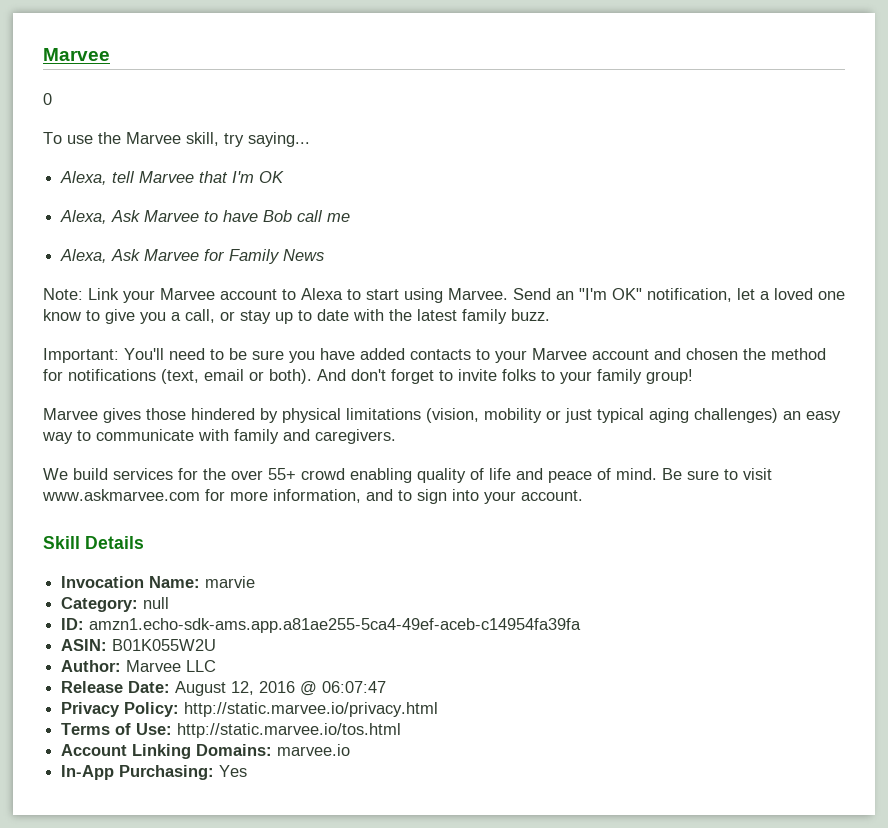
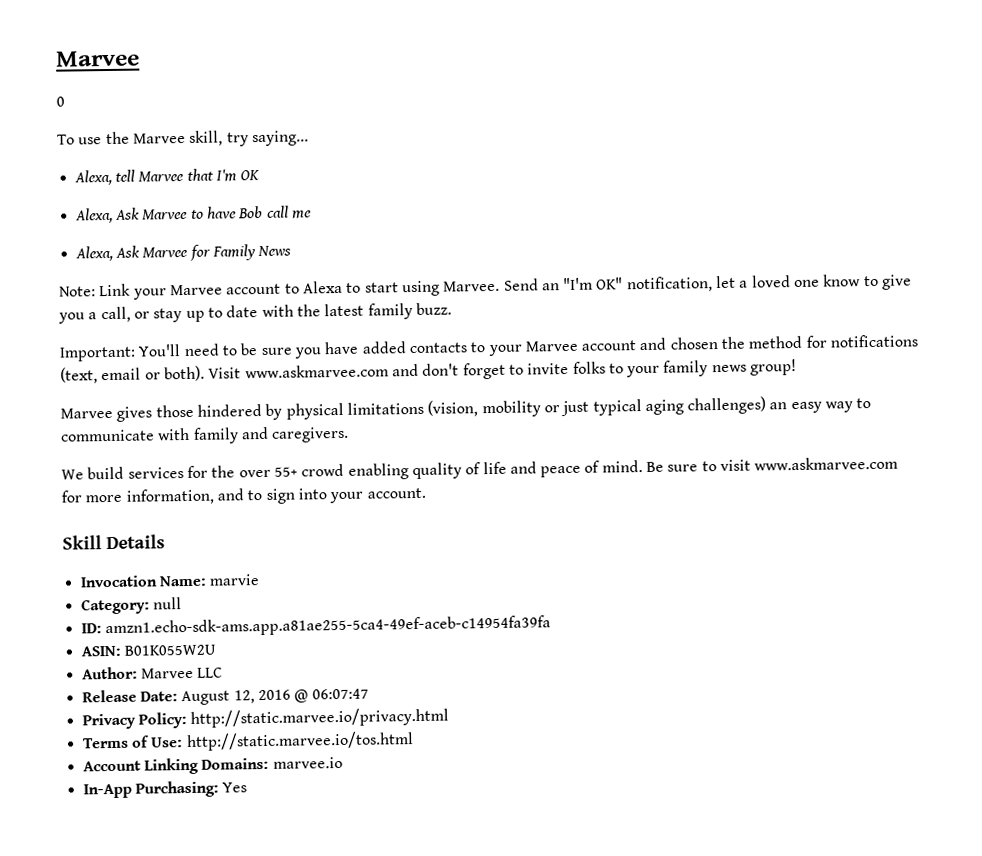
[317,369,346,381] And -> [208,363,419,379] Visit www.askmarvee.com and
(642, 376) none -> [711,364,747,373] news

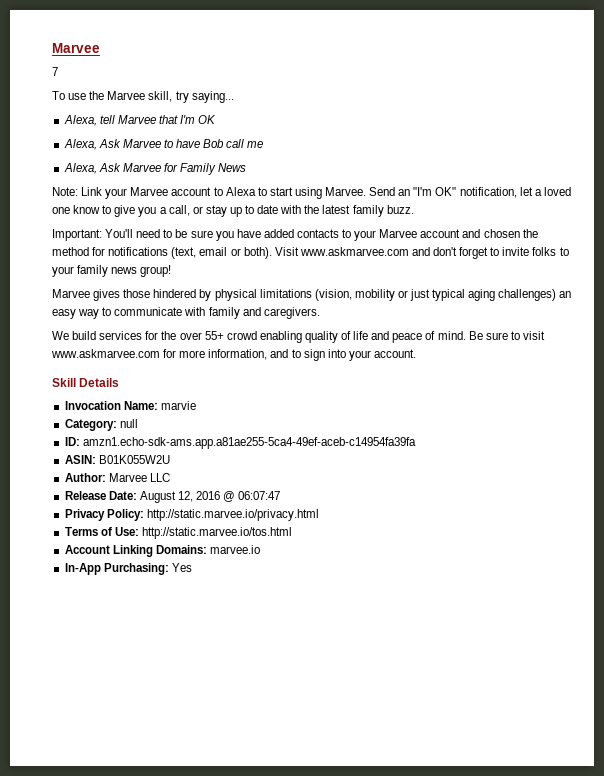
[56,96,65,107] 0 -> [52,67,58,76] 7

